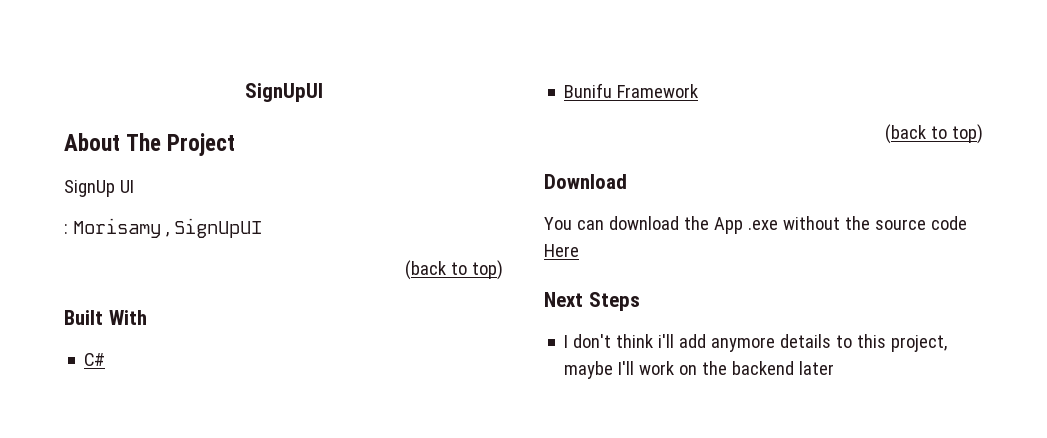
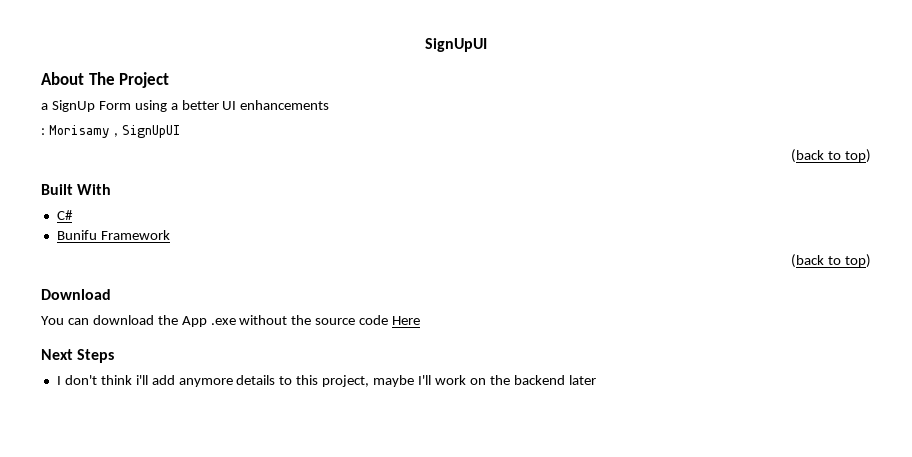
[64,180,115,197] SignUp -> [41,100,219,112] a SignUp Form using a better
(134, 186) none -> [240,100,330,110] enhancements

